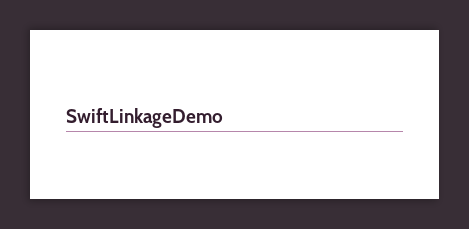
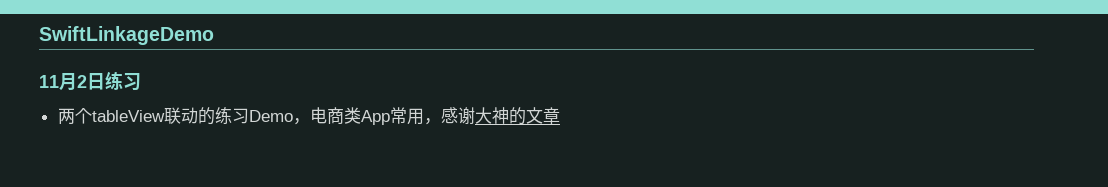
(223, 118) none -> [39,71,141,91] [57,107,560,125] // 11月2日练习 // 两个tableView联动的练习Demo，电商类App常用，感谢大神的文章

